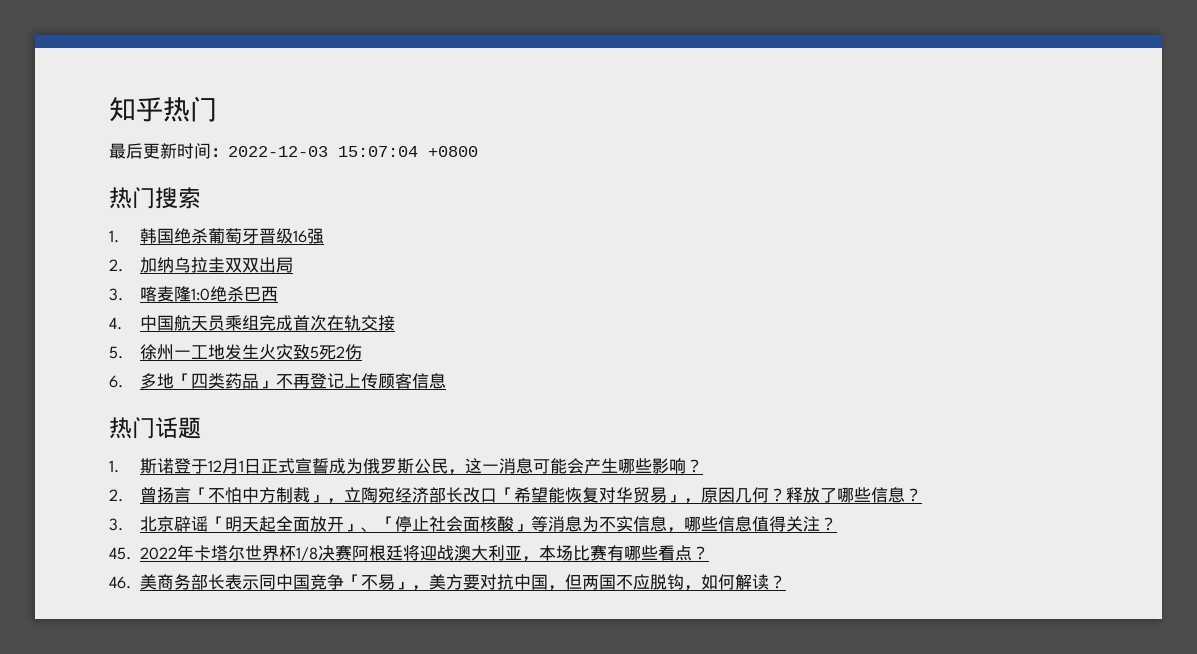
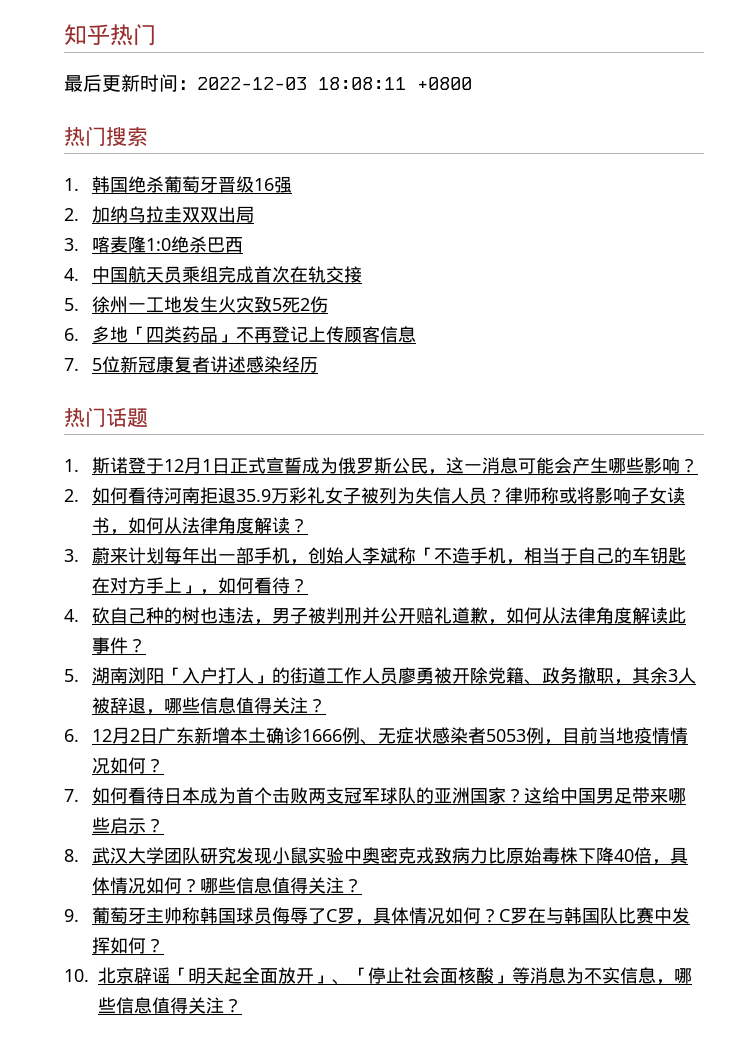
[338,146,418,157] 15:07:04 -> [318,77,406,90] 18:08:11
(446, 381) none -> [64,356,319,373] // 7. 5位新冠康复者讲述感染经历
[139,487,922,504] [109,518,123,531] 曾扬言「不怕中方制裁」，立陶宛经济部长改口「希望能恢复对华贸易」，原因几何？释放了哪些信息？ // 3. -> [92,487,686,504] [92,517,309,535] [64,547,687,565] [92,577,309,595] [64,607,687,625] [92,637,147,654] [64,667,697,685] [92,697,327,715] [64,727,689,745] [92,757,165,774] [64,787,687,804] [92,817,165,834] [64,847,689,865] [92,877,363,894] [64,907,691,925] [92,937,165,954] [64,969,89,982] 如何看待河南拒退35.9万彩礼女子被列为失信人员？律师称或将影响子女读书，如何从法律角度解读？ // 3.蔚来计划每年出一部手机，创始人李斌称「不造手机，相当于自己的车钥匙在对方手上」，如何看待？ // 4.砍自己种的树也违法，男子被判刑并公开赔礼道歉，如何从法律角度解读此事件？ // 5.湖南浏阳「入户打人」的街道工作人员廖勇被开除党籍、政务撤职，其余3人被辞退，哪些信息值得关注？ // 6. 12月2日广东新增本土确诊1666例、无症状感染者5053例，目前当地疫情情况如何？ // 7.如何看待日本成为首个击败两支冠军球队的亚洲国家？这给中国男足带来哪些启示？ // 8.武汉大学团队研究发现小鼠实验中奥密克戎致病力比原始毒株下降40倍，具体情况如何？哪些信息值得关注？ // 9.葡萄牙主帅称韩国球员侮辱了C罗，具体情况如何？C罗在与韩国队比赛中发挥如何？ // 10.
[109,544,709,562] [109,574,786,591] // 45. 2022年卡塔尔世界杯1/8决赛阿根廷将迎战澳大利亚，本场比赛有哪些看点？ // 46.美商务部长表示同中国竞争「不易」，美方要对抗中国，但两国不应脱钩，如何解读？ -> (242, 1005) none

